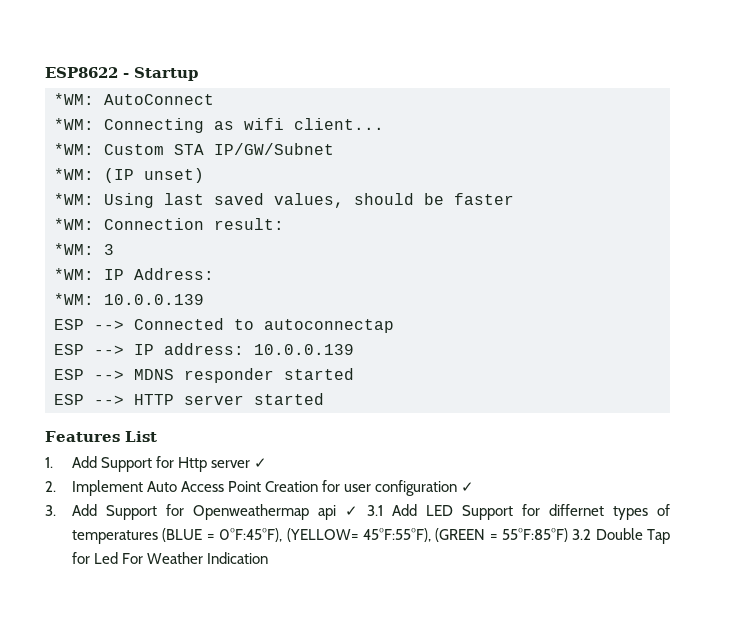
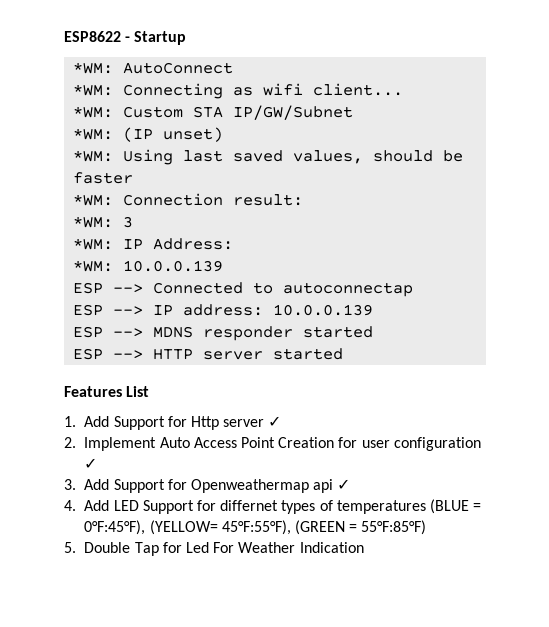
[367,505,384,516] 3.1 -> [64,500,76,511] // 4.
[572,529,592,540] 3.2 -> [64,542,76,553] // 5.

